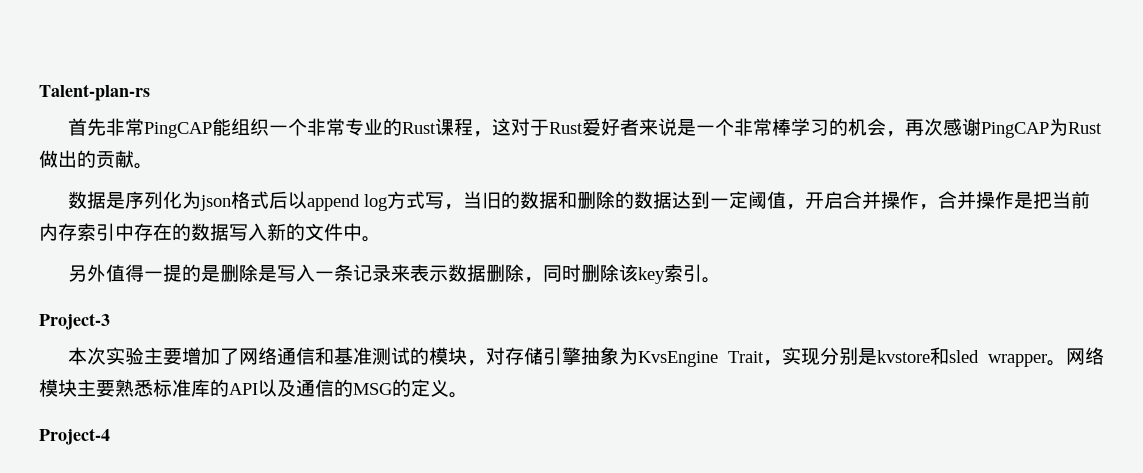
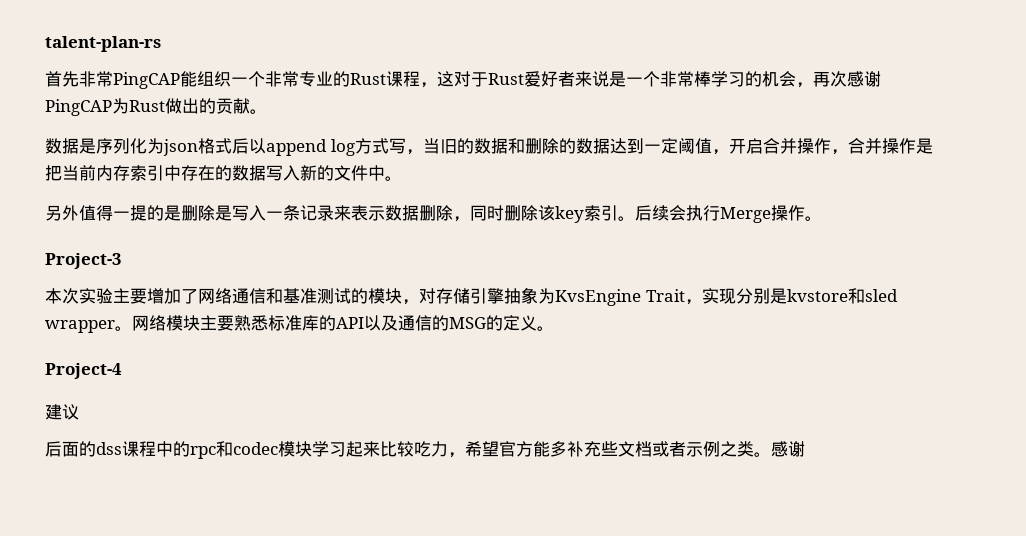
[39,84,150,101] Talent-plan-rs -> [45,36,161,52] talent-plan-rs
(722, 280) none -> [635,205,822,223] 后续会执行Merge操作。
(110, 436) none -> [45,404,79,420] [45,441,805,459] // 建议 // 后面的dss课程中的rpc和codec模块学习起来比较吃力，希望官方能多补充些文档或者示例之类。感谢

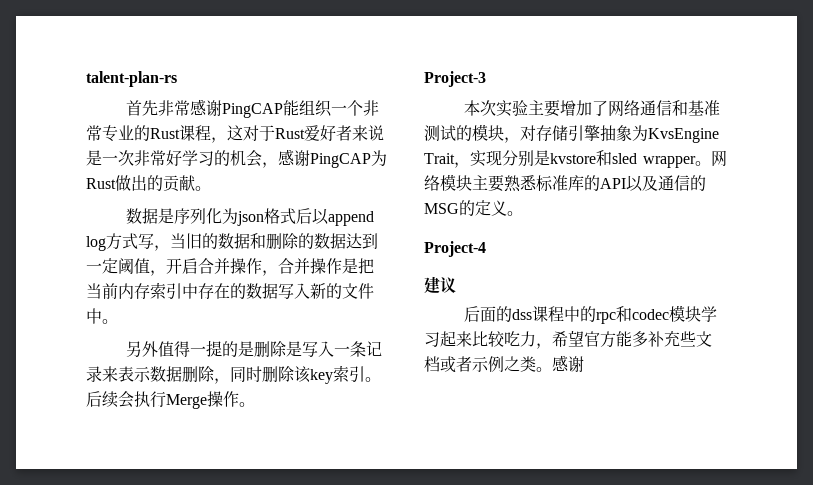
(113, 79) none -> [189,99,222,116] 感谢
[643,71,711,87] 个非常棒 -> [118,150,182,166] 次非常好
[813,71,847,87] 再次 -> (278, 165) none

